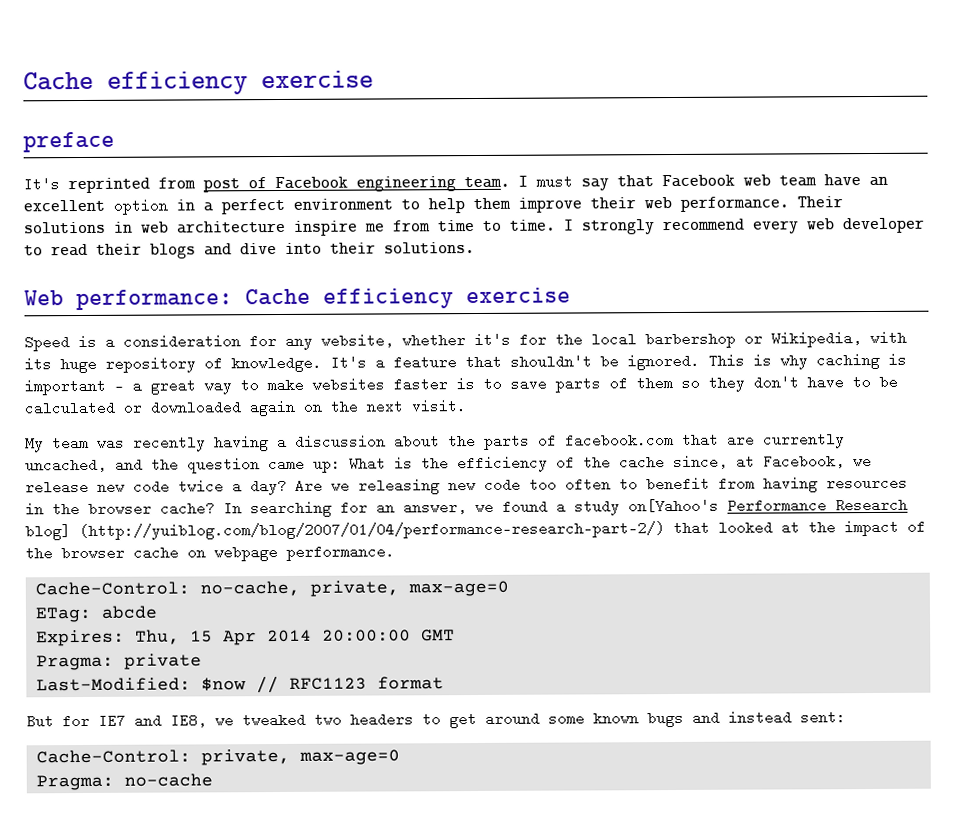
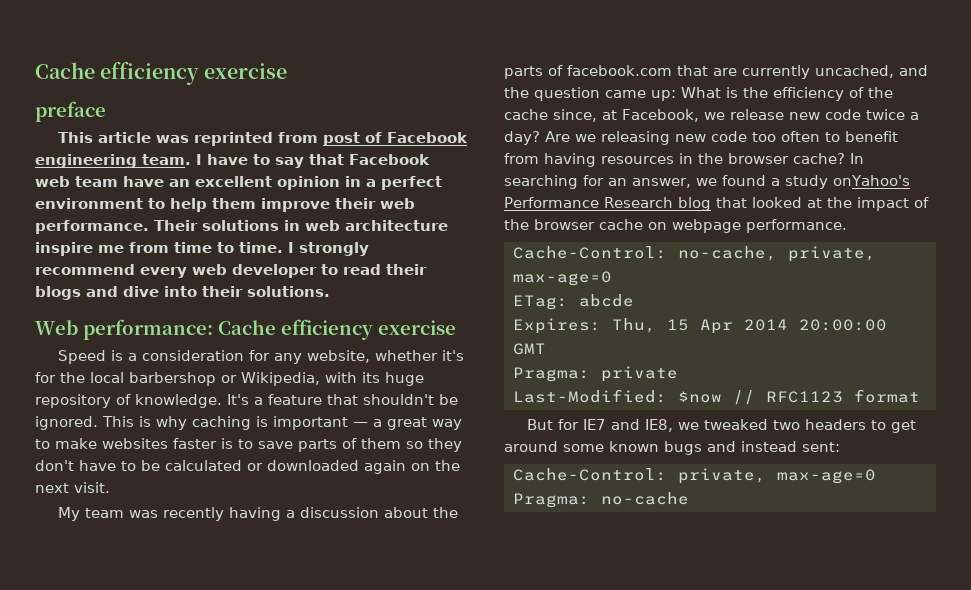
[23,177,60,192] It's -> [57,132,189,143] This article was
[536,176,573,187] must -> [207,154,270,165] have to
[113,199,168,215] option -> [277,176,340,190] opinion
[628,498,719,514] on[Yahoo's -> [833,175,910,186] onYahoo's
[25,521,665,541] blog] (http://yuiblog.com/blog/2007/01/04/performance-research-part-2/) -> [678,197,711,211] blog

